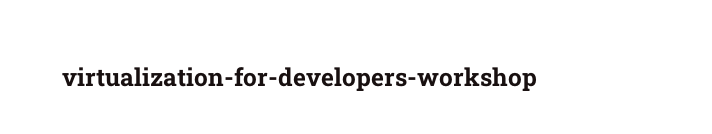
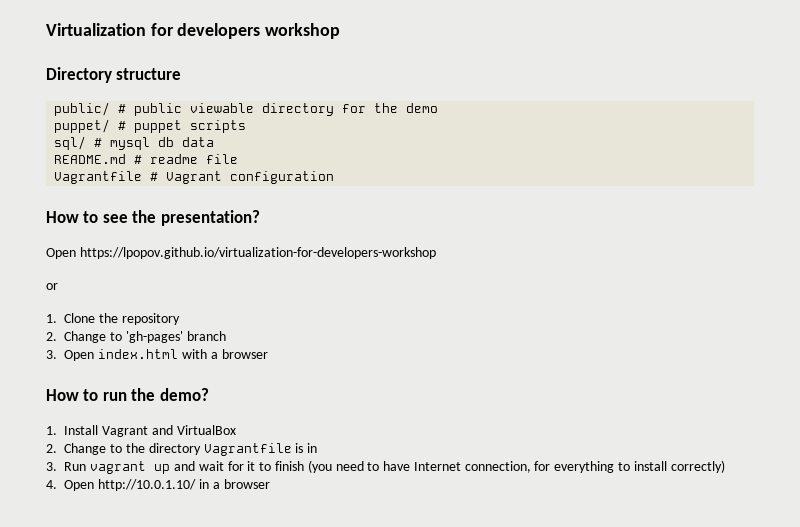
[62,67,537,91] virtualization-for-developers-workshop -> [46,23,341,39] [46,67,182,83] [54,102,439,116] [54,119,247,133] [54,136,215,150] [54,154,239,164] [54,171,335,184] [46,210,260,226] [46,247,436,259] [46,283,58,290] [46,313,181,325] [46,331,226,343] [46,349,268,361] [46,388,209,401] [46,425,236,437] [46,443,318,456] [46,460,725,474] [46,479,270,491] Virtualization for developers workshop // Directory structure // public/ # public viewable directory for the demo // puppet/ # puppet scripts // sql/ # mysql db data // README.md # readme file // Vagrantfile # Vagrant configuration // How to see the presentation? // Open https://lpopov.github.io/virtualization-for-developers-workshop // or // 1. Clone the repository // 2. Change to 'gh-pages' branch // 3. Open index.html with a browser // How to run the demo? // 1. Install Vagrant and VirtualBox // 2. Change to the directory Vagrantfile is in // 3. Run vagrant up and wait for it to finish (you need to have Internet connection, for everything to install correctly) // 4. Open http://10.0.1.10/ in a browser

